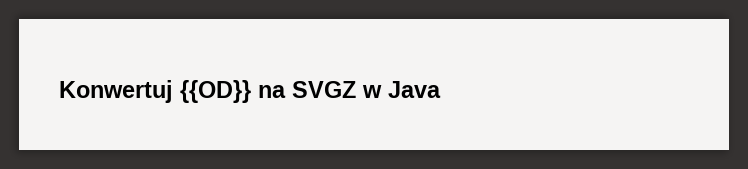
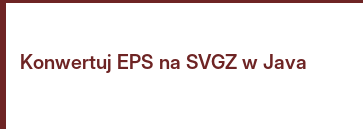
[180,80,251,103] {{OD}} -> [117,54,154,69] EPS

